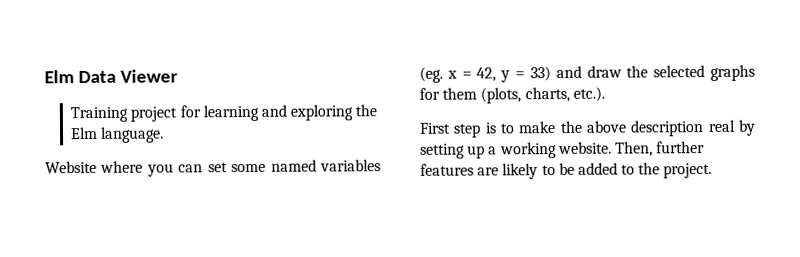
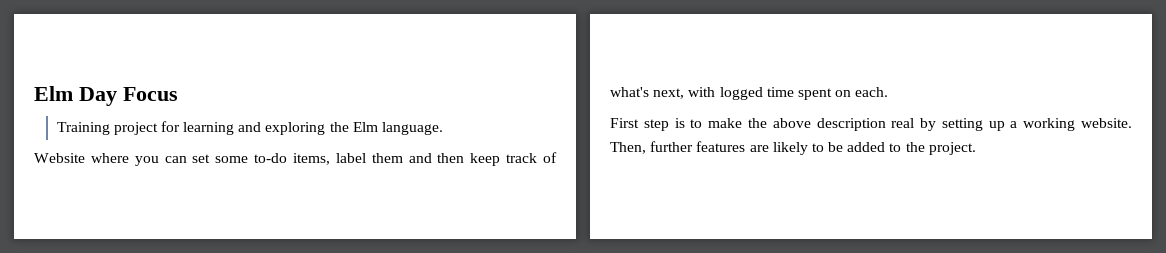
[44,69,179,84] Elm Data Viewer -> [34,86,178,106] Elm Day Focus
[270,159,381,172] [419,64,755,83] [419,86,605,104] named variables (eg. x = 42, y = 33) and draw the selected graphs for them (plots, charts, etc.). -> [254,152,557,166] [610,87,889,100] to-do items, label them and then keep track of what's next, with logged time spent on each.

